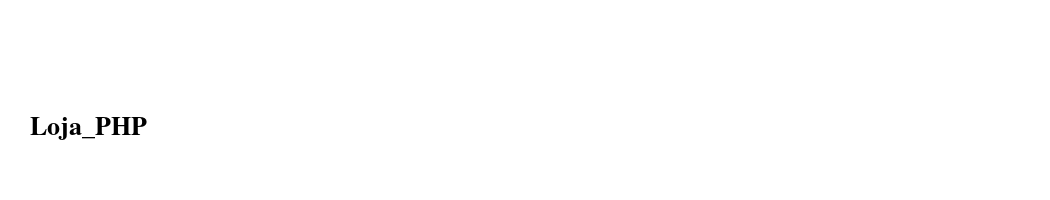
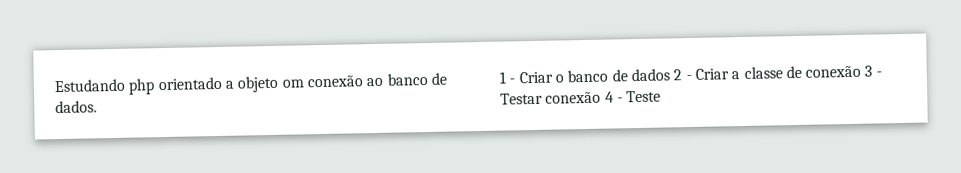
[30,117,147,140] Loja_PHP -> [54,72,447,95] [55,100,97,114] [499,65,882,84] [500,90,662,105] Estudando php orientado a objeto om conexão ao banco de dados. // 1 - Criar o banco de dados 2 - Criar a classe de conexão 3 - Testar conexão 4 - Teste

